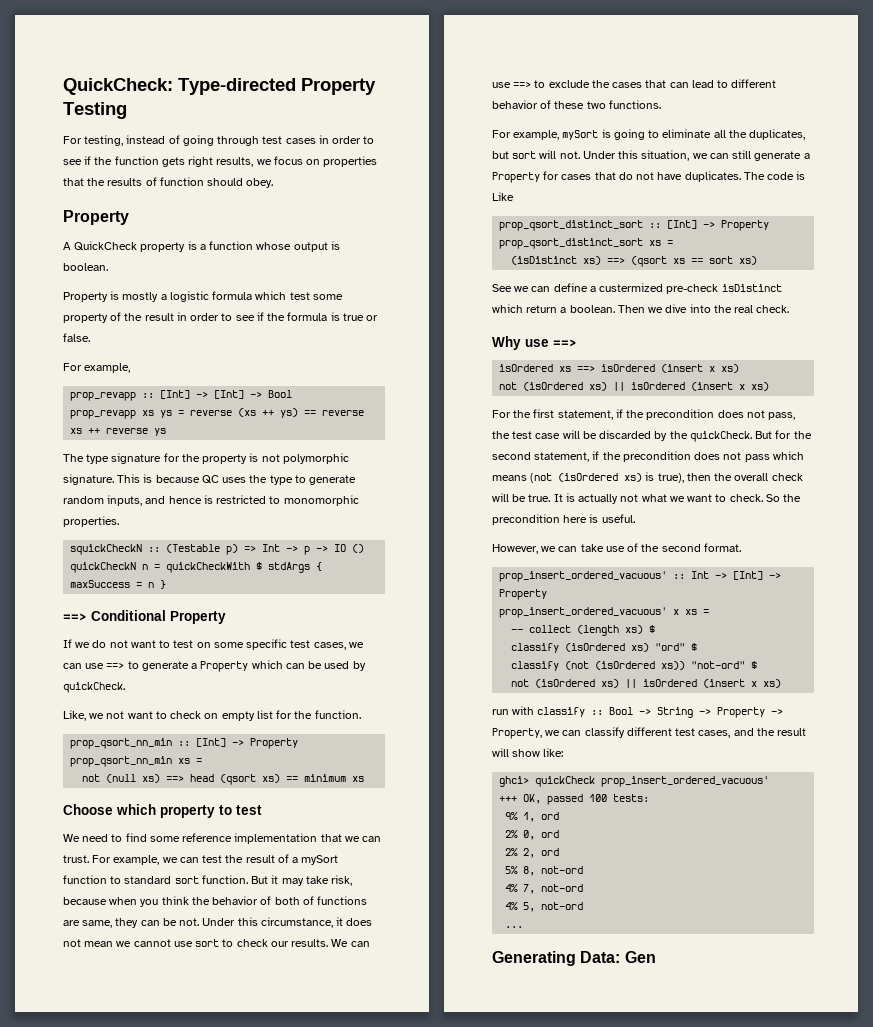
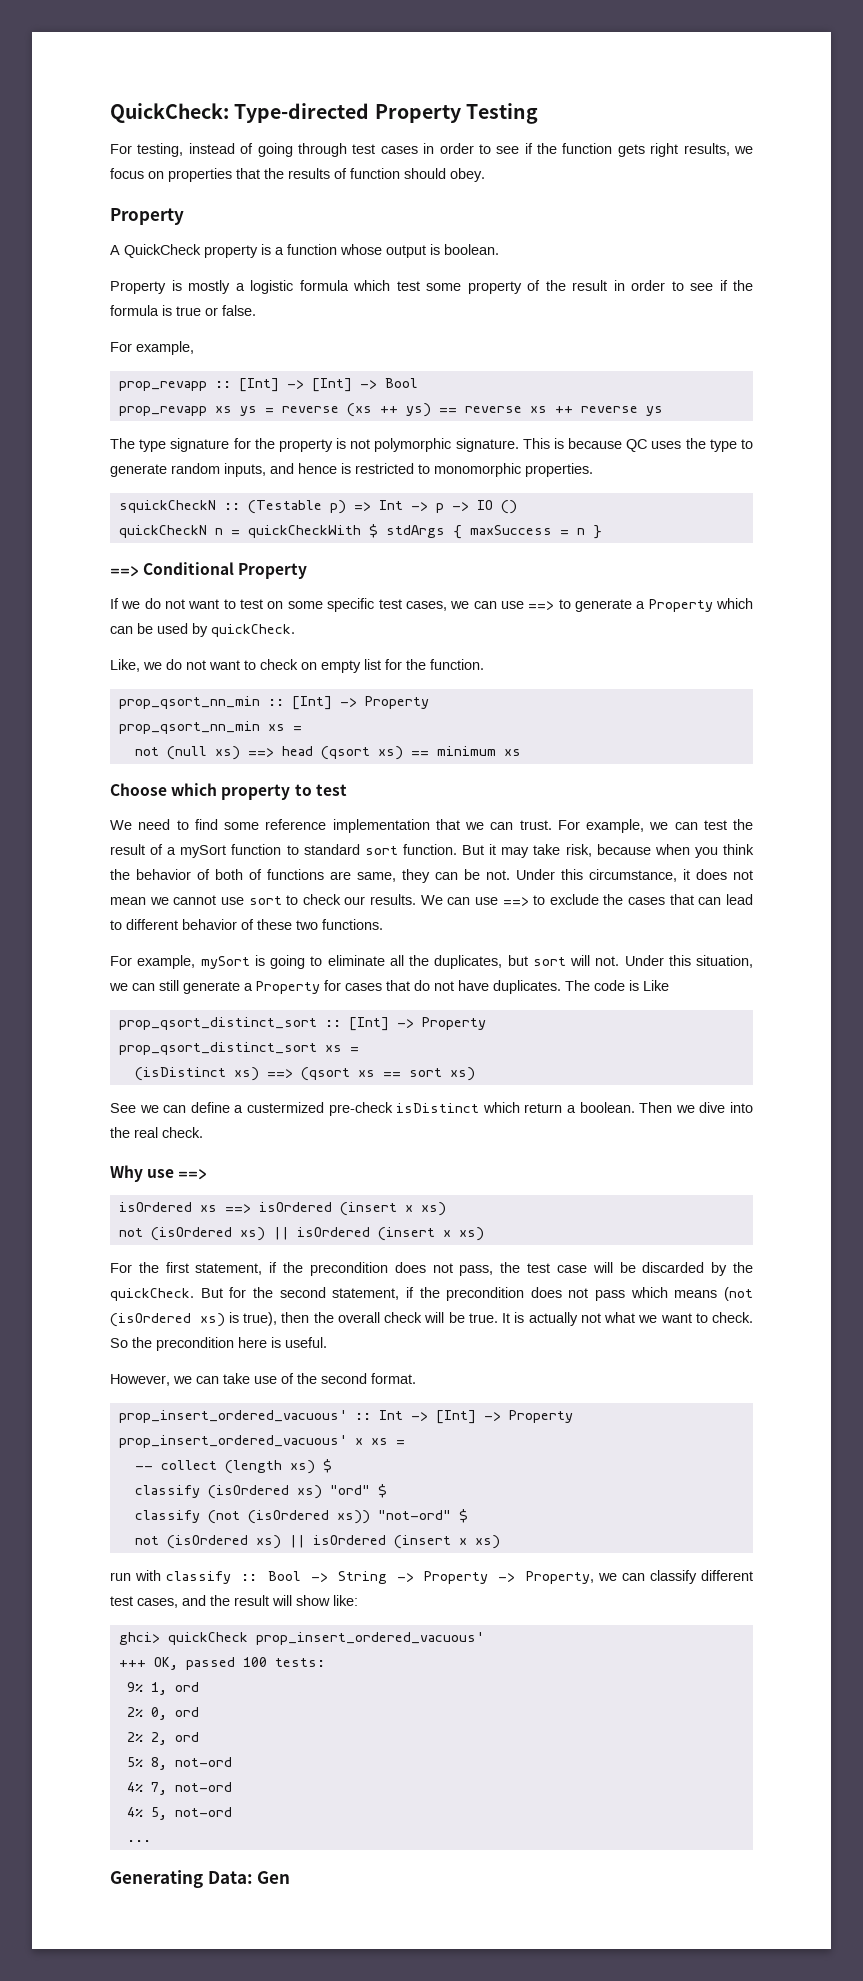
(105, 716) none -> [166,659,182,670] do

